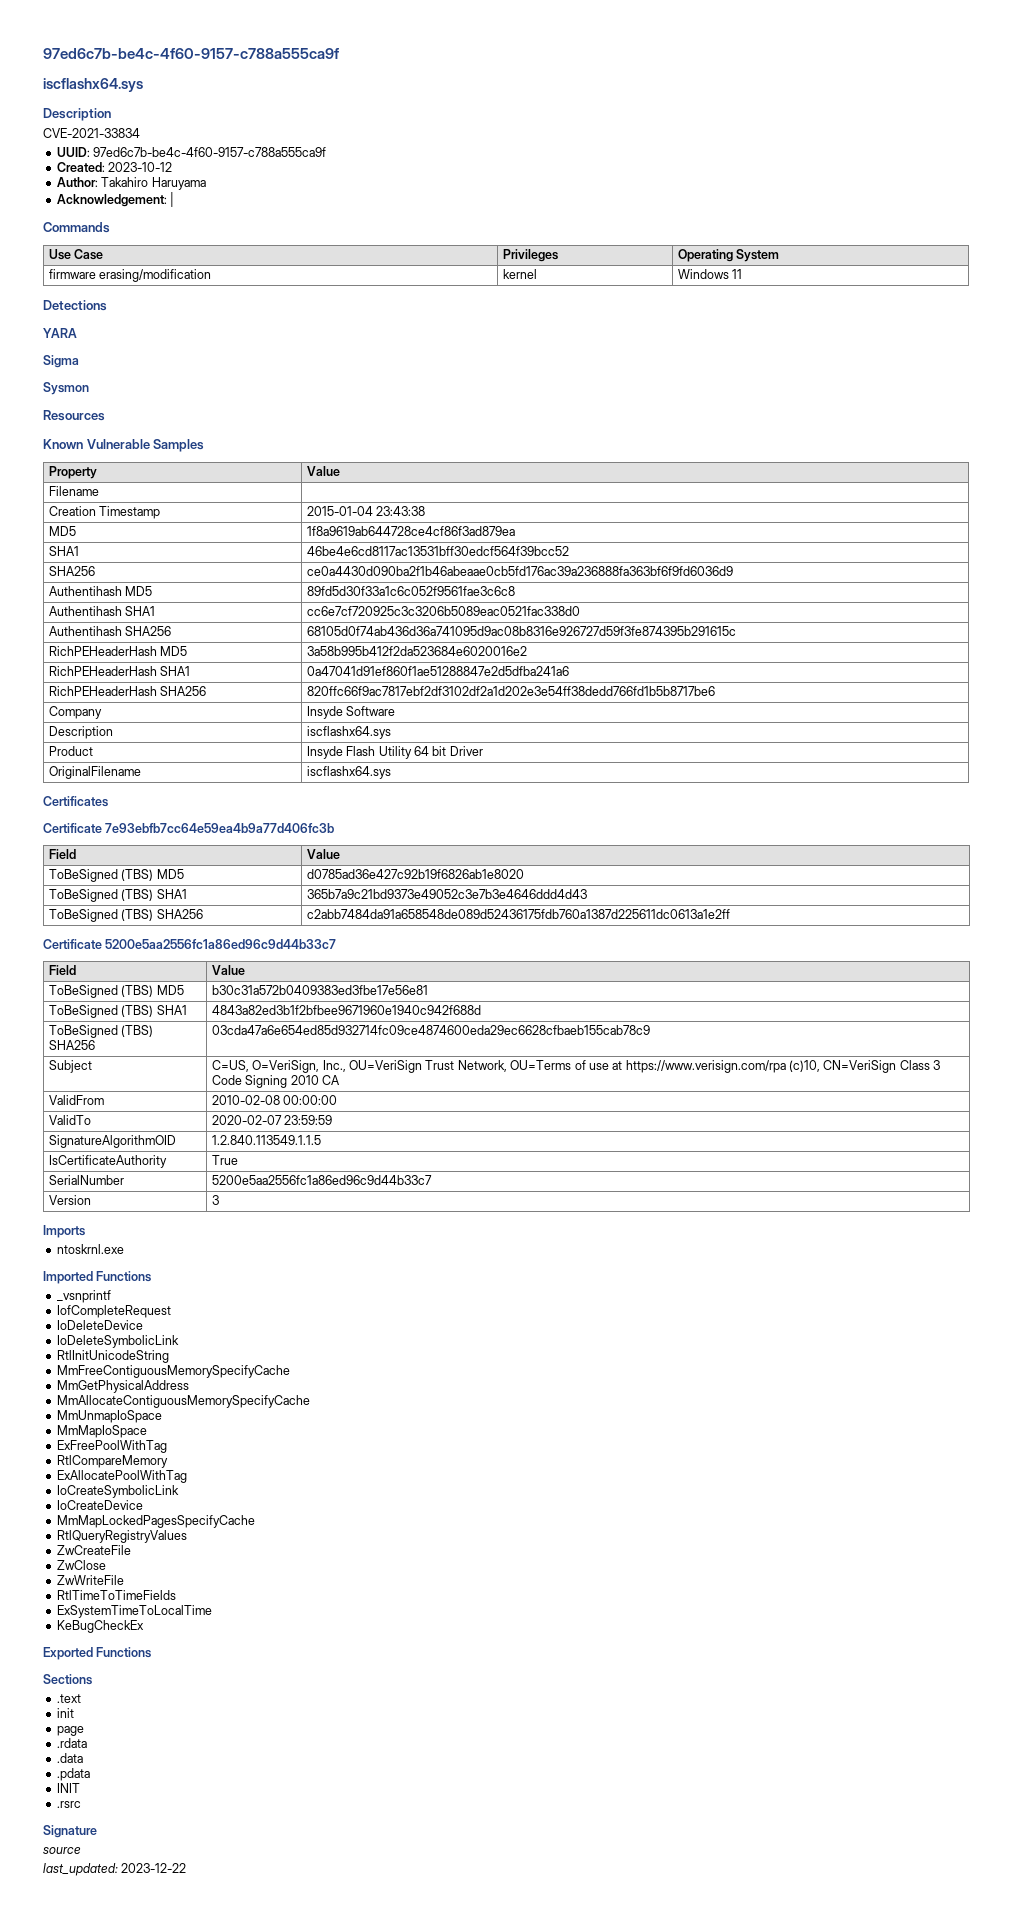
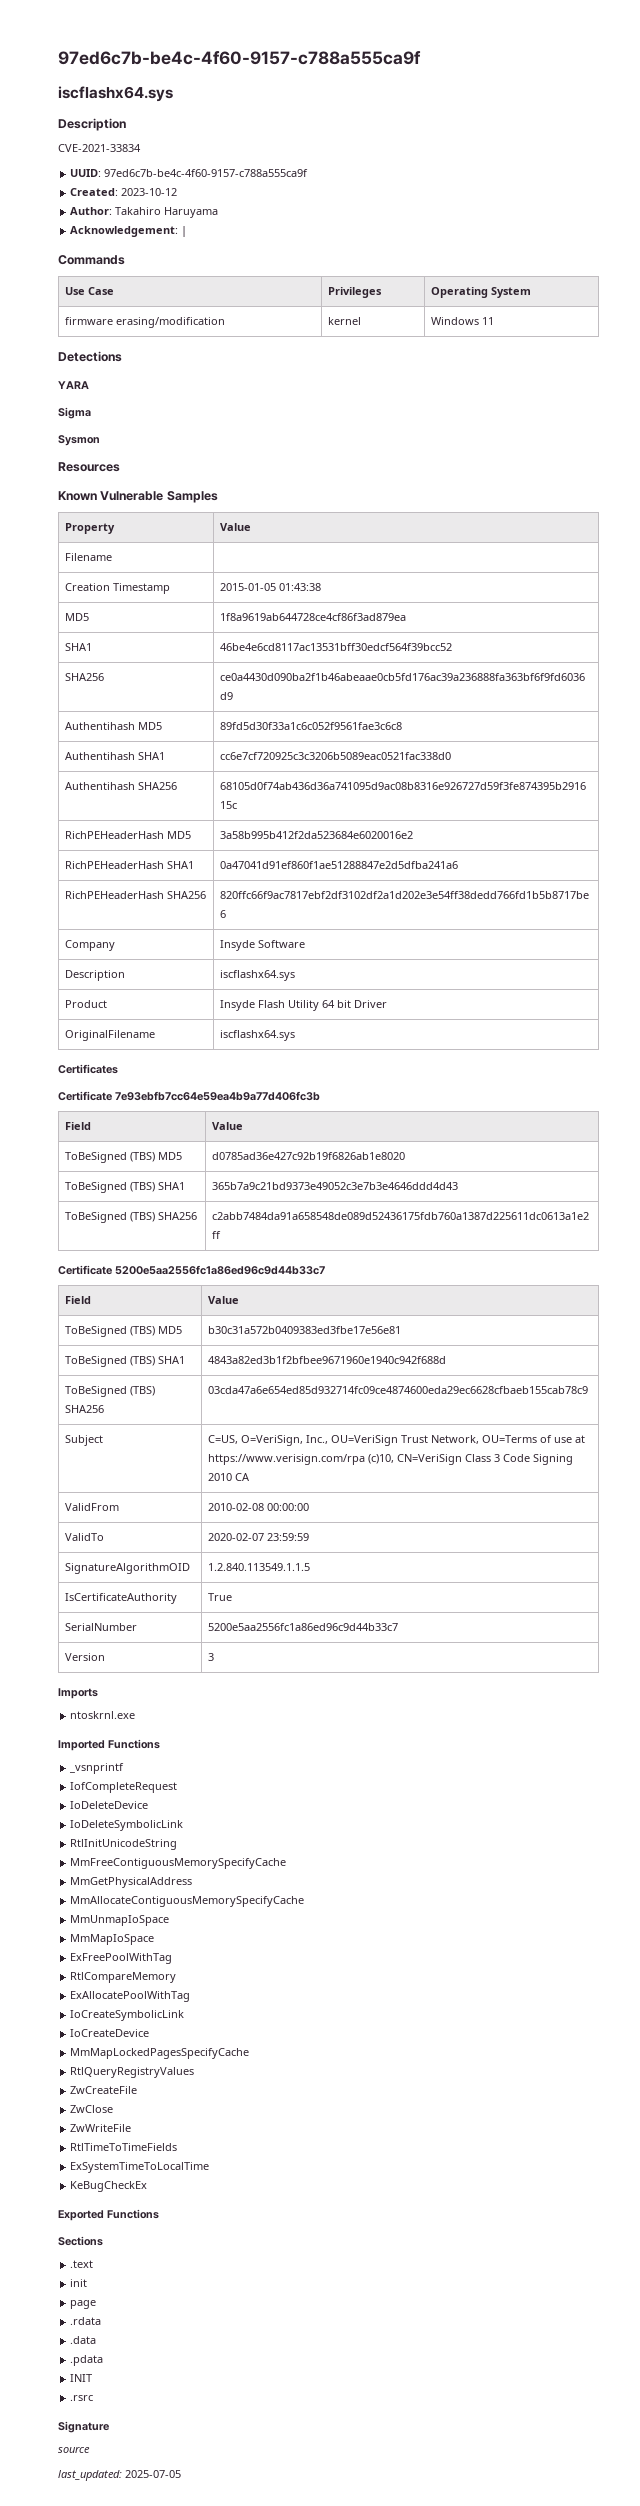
[306,506,426,516] 2015-01-04 23:43:38 -> [220,583,322,591] 2015-01-05 01:43:38
[121,1863,187,1873] 2023-12-22 -> [125,2470,181,2478] 2025-07-05

